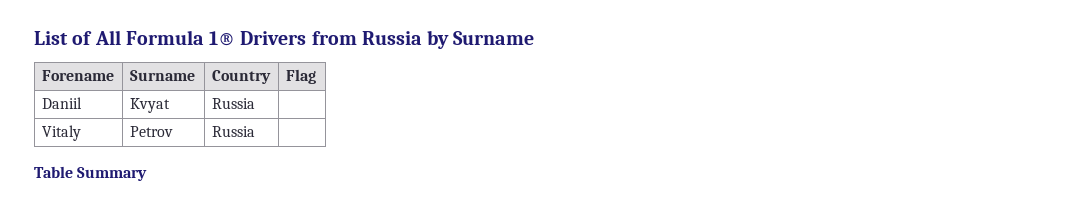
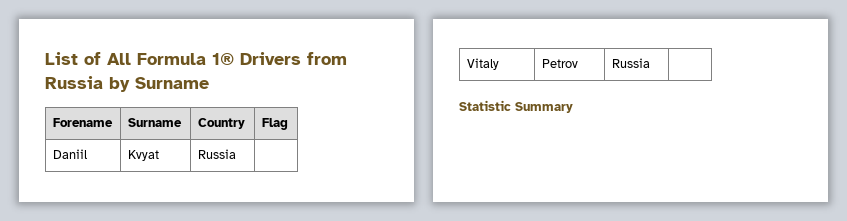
[34,166,73,178] Table -> [459,100,511,111] Statistic

